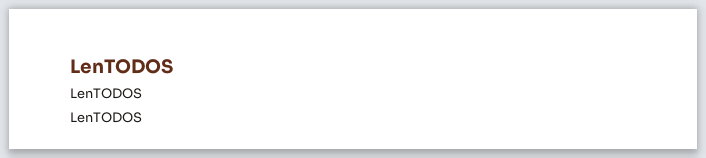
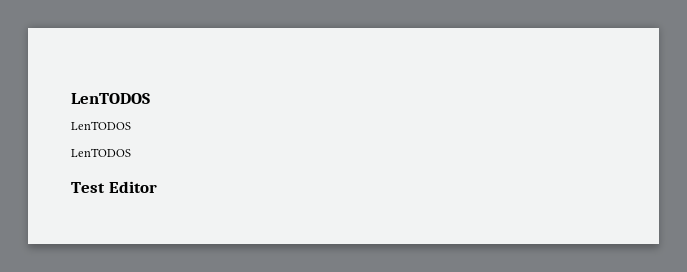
(142, 117) none -> [71,181,157,193] // Test Editor

